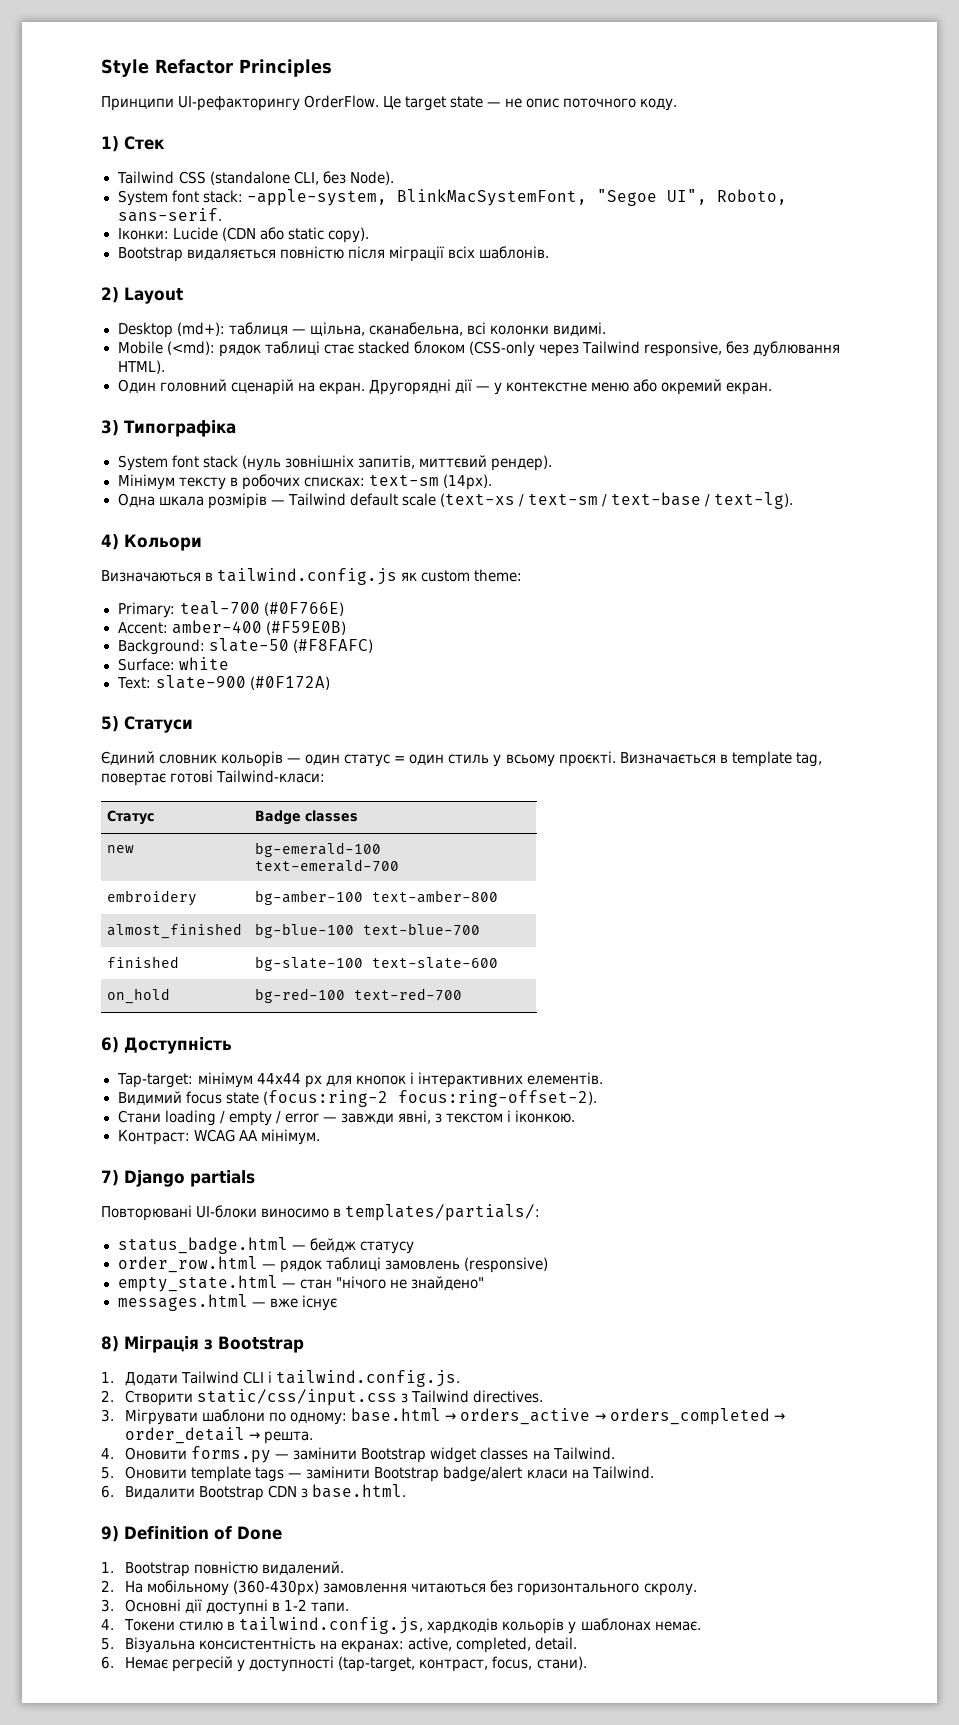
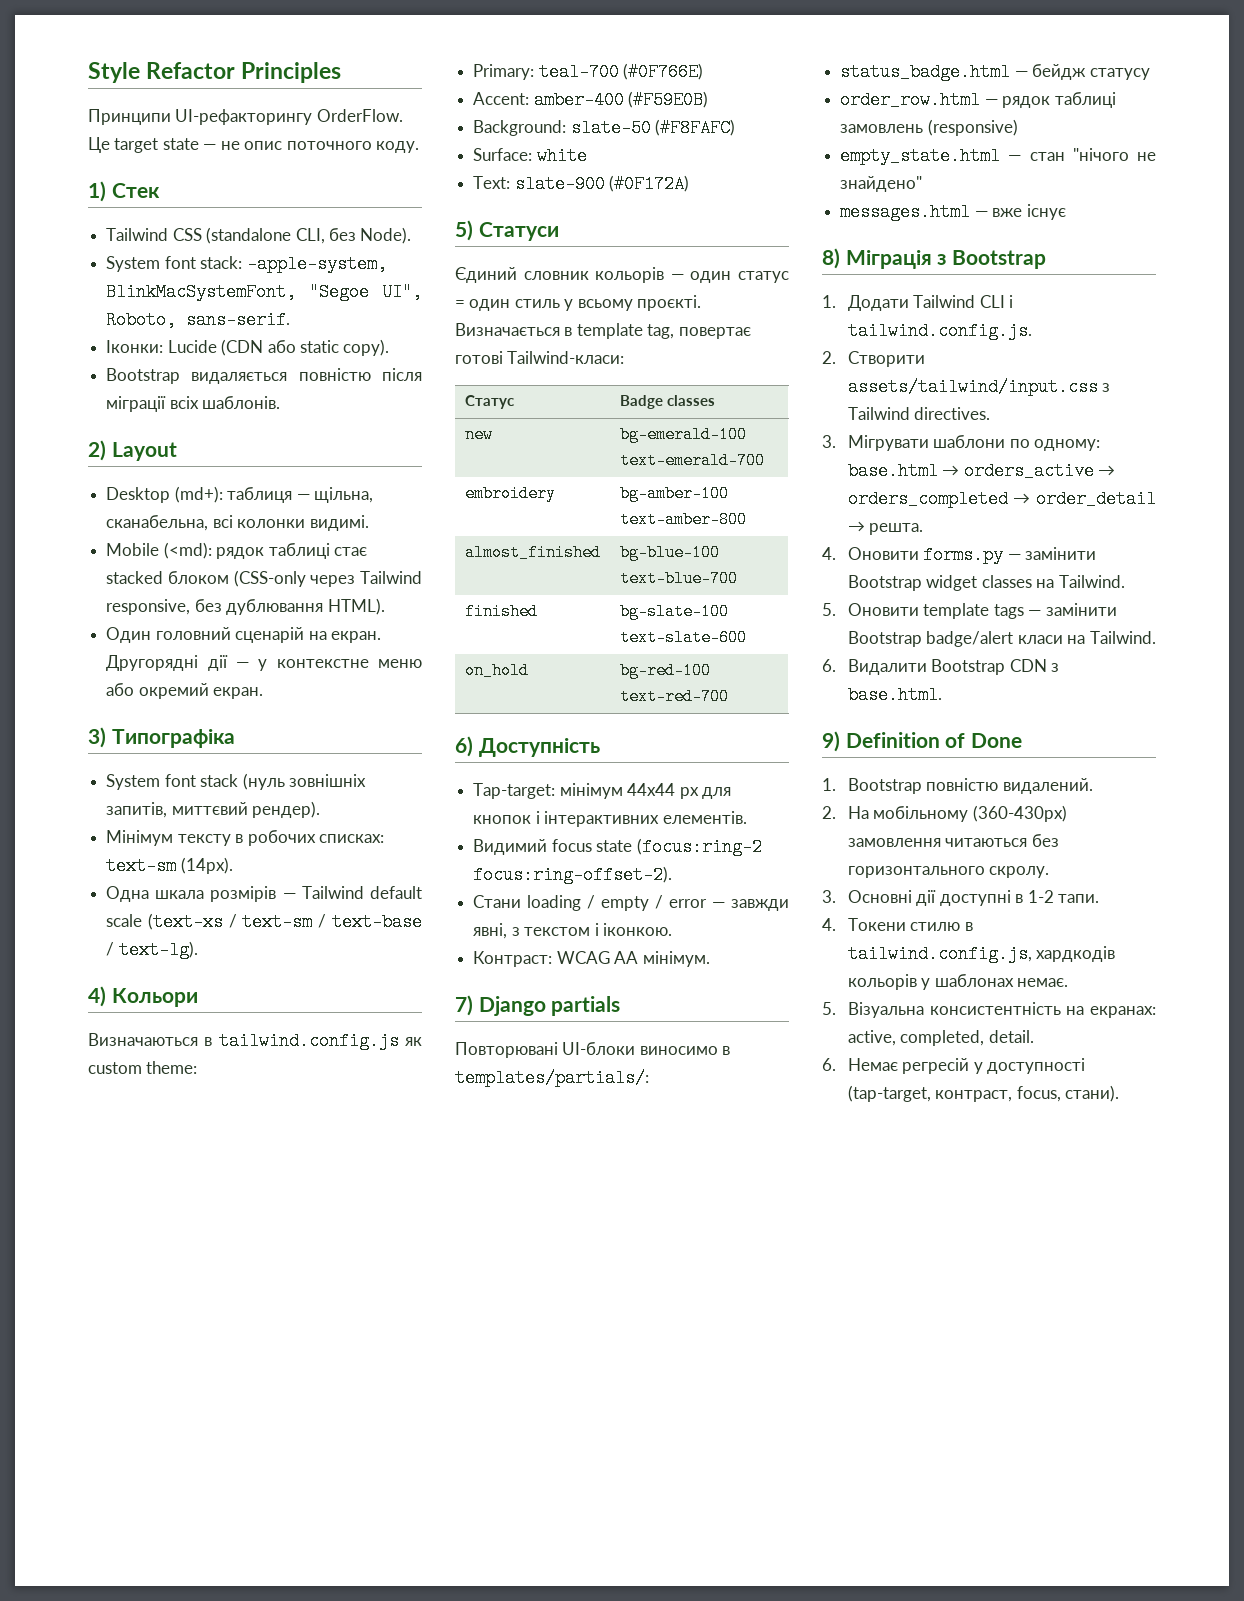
[197,1389,398,1406] static/css/input.css -> [847,378,1098,396] assets/tailwind/input.css

